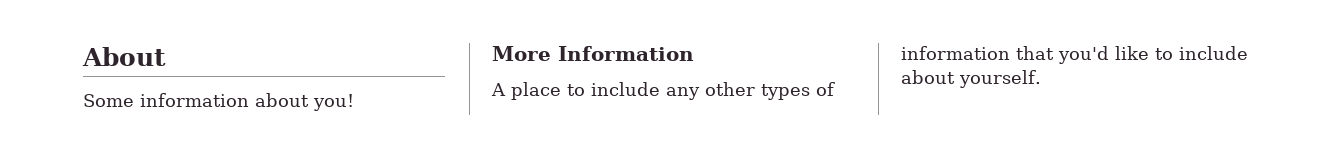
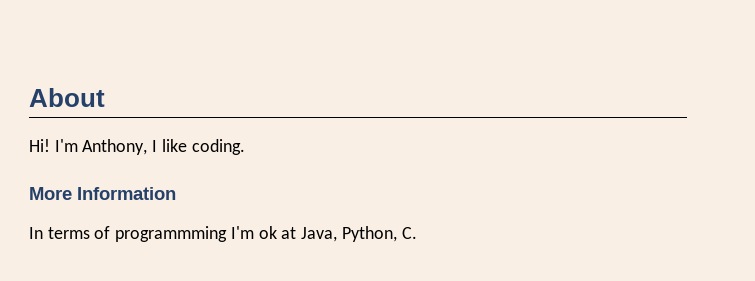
[83,93,354,111] [492,46,694,61] [491,82,835,100] [901,46,1248,64] [901,70,1041,88] Some information about you! // More Information // A place to include any other types of information that you'd like to include about yourself. -> [29,139,245,155] [29,187,176,200] [29,226,417,242] Hi! I'm Anthony, I like coding. // More Information // In terms of programmming I'm ok at Java, Python, C.

